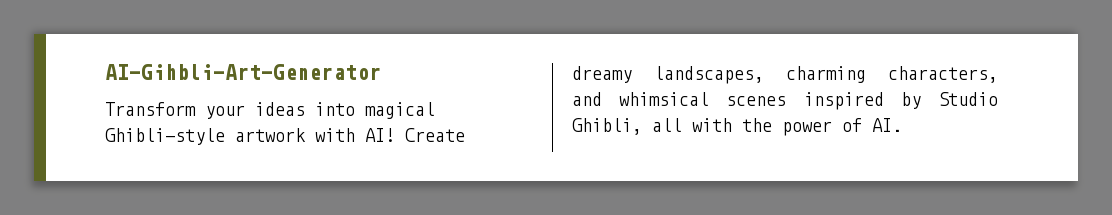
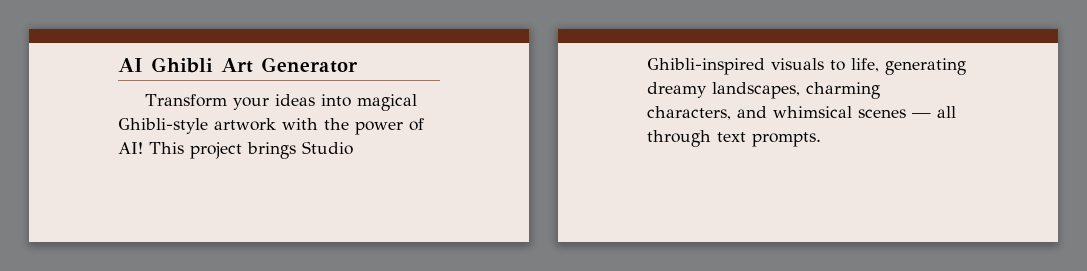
[105,64,381,80] AI-Gihbli-Art-Generator -> [118,57,358,73] AI Ghibli Art Generator
[365,128,465,142] AI! Create -> [324,118,424,135] [118,141,353,159] [647,58,966,75] the power of AI! This project brings Studio Ghibli-inspired visuals to life, generating
[803,92,998,110] [572,118,902,136] inspired by Studio Ghibli, all with the power of AI. -> [912,106,956,118] [647,130,821,147] — all through text prompts.

